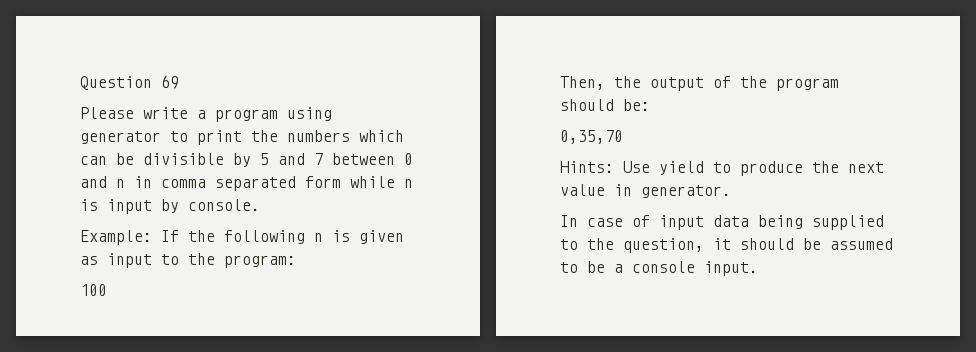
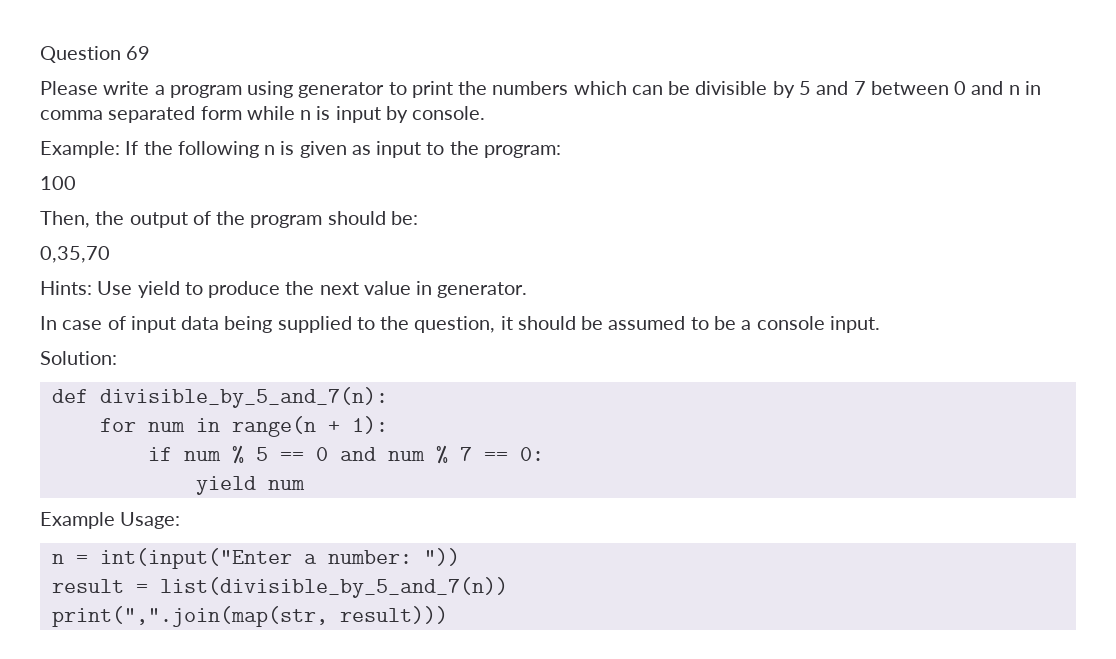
(758, 268) none -> [40,351,117,365] [51,387,388,408] [99,416,388,437] [147,445,544,464] [195,476,305,495] [40,512,181,529] [51,548,460,569] [51,577,508,598] [51,606,448,627] // Solution: // def divisible_by_5_and_7(n): // for num in range(n + 1): // if num % 5 == 0 and num % 7 == 0: // yield num // Example Usage: // n = int(input("Enter a number: ")) // result = list(divisible_by_5_and_7(n)) // print(",".join(map(str, result)))

